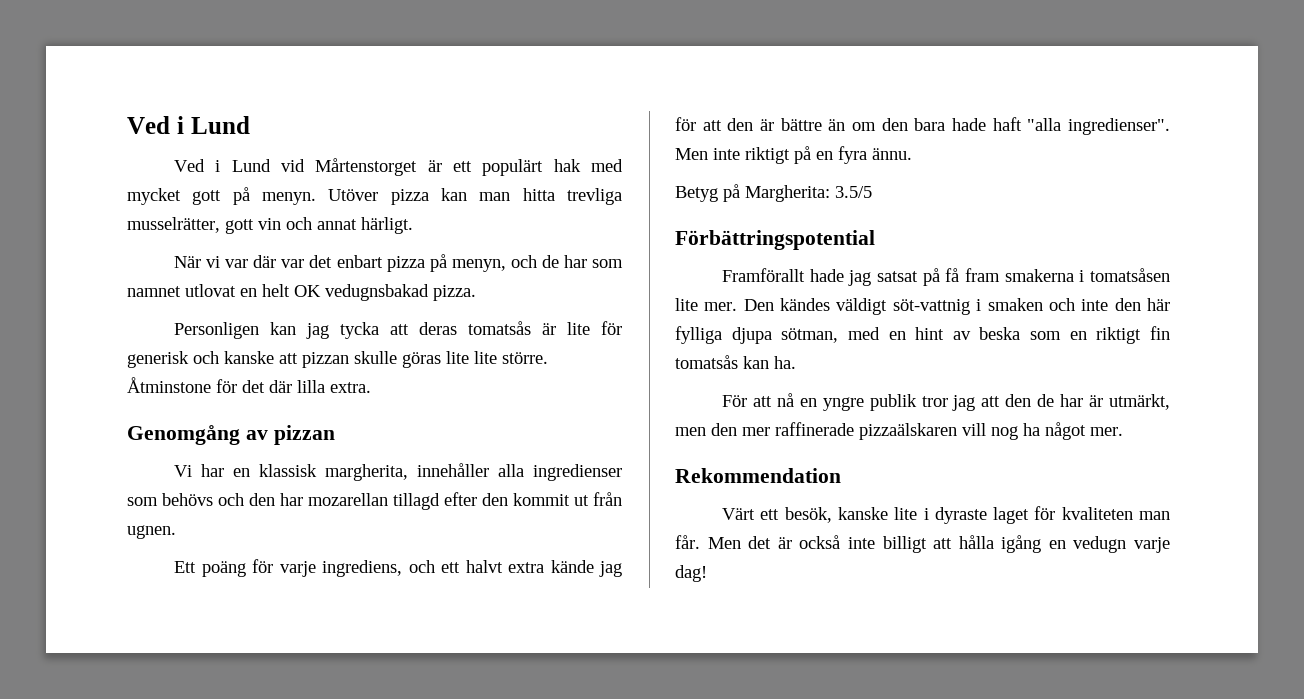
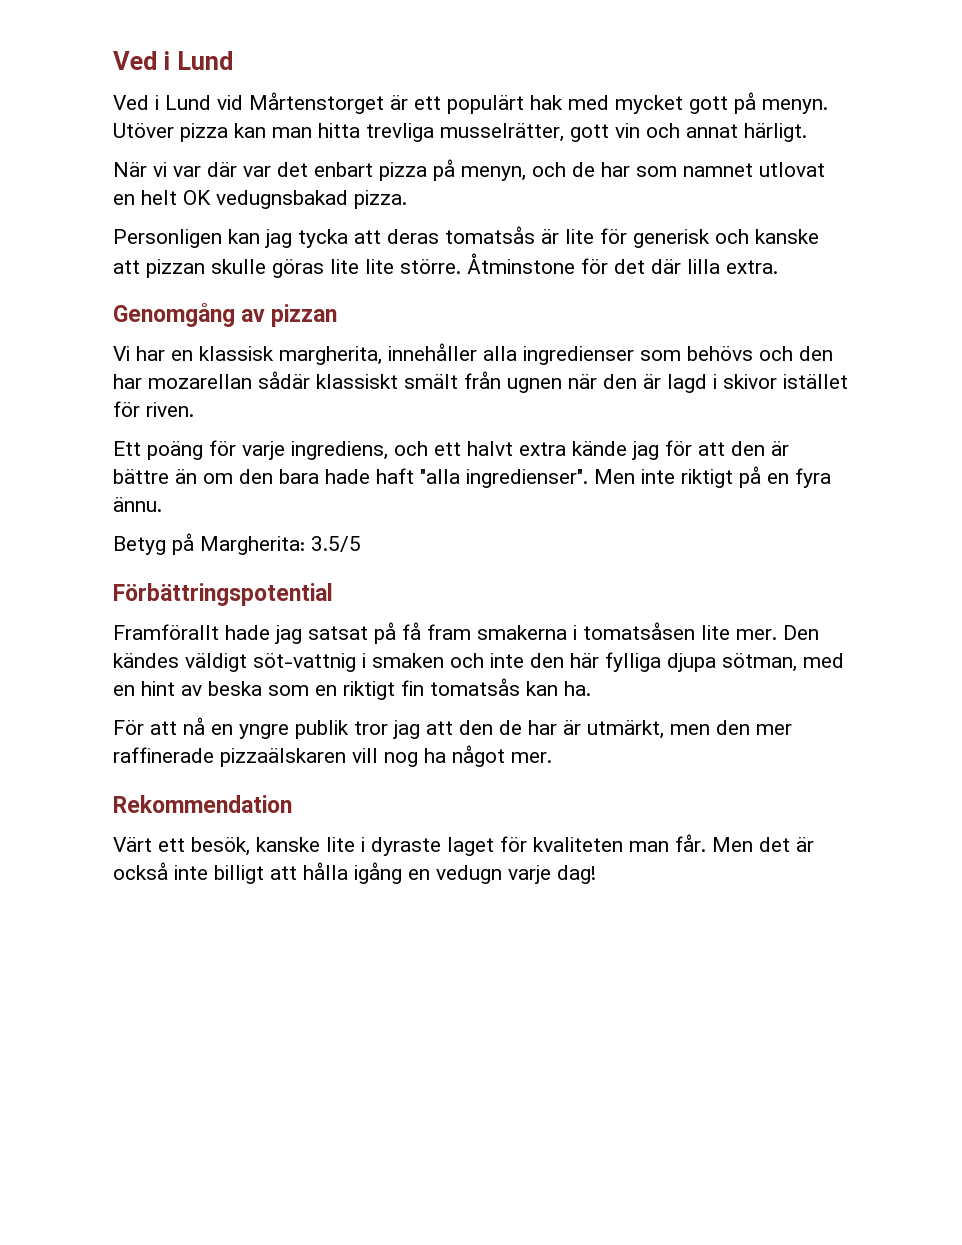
[393,492,622,510] [127,525,176,539] tillagd efter den kommit ut från ugnen. -> [258,371,848,393] [113,401,194,417] sådär klassiskt smält från ugnen när den är lagd i skivor istället för riven.

